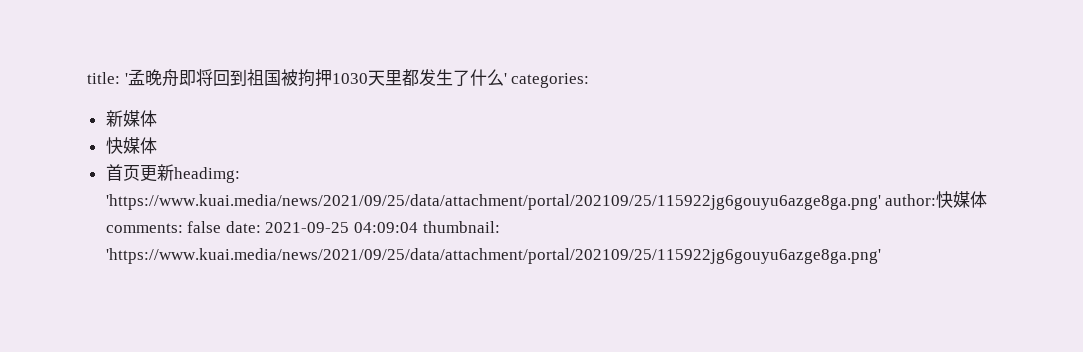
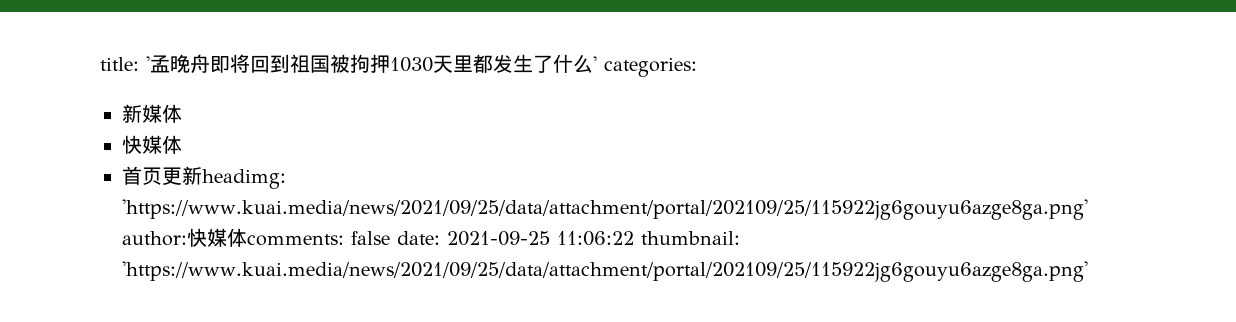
[354,222,419,233] 04:09:04 -> [557,231,634,246] 11:06:22

